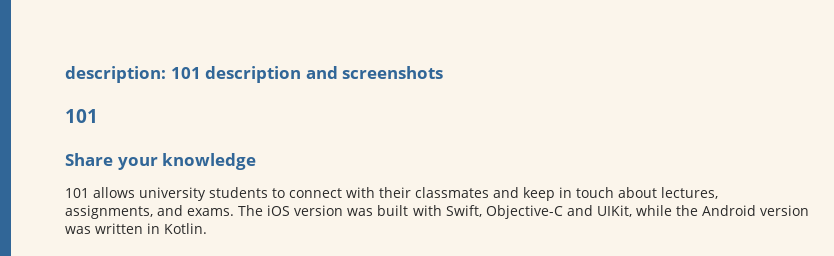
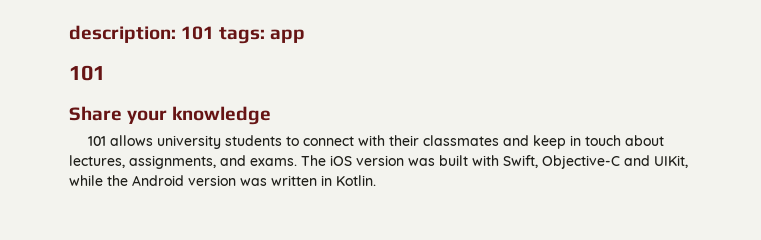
[205,66,444,83] description and screenshots -> [219,27,306,44] tags: app

